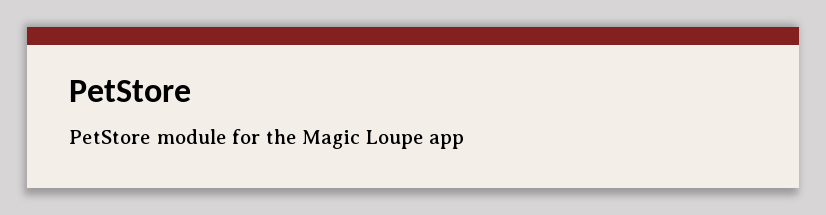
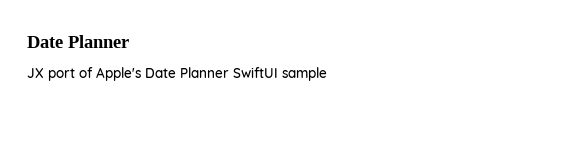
[69,80,191,102] [69,129,465,149] PetStore // PetStore module for the Magic Loupe app -> [27,35,129,48] [27,67,327,81] Date Planner // JX port of Apple's Date Planner SwiftUI sample

